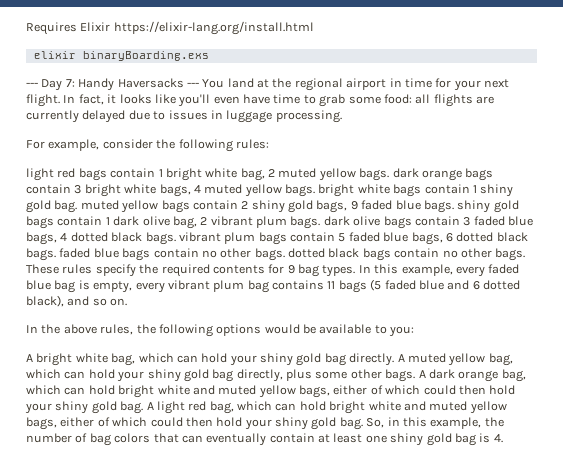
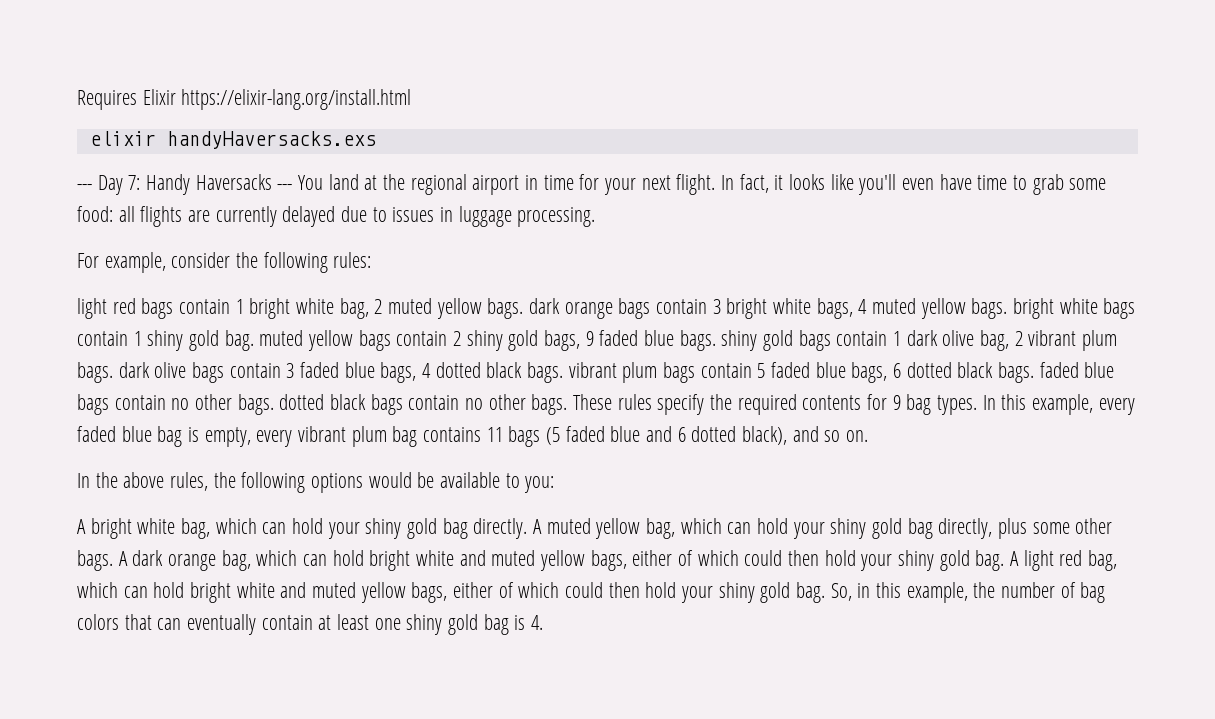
[82,51,209,61] binaryBoarding.exs -> [166,131,376,149] handyHaversacks.exs

